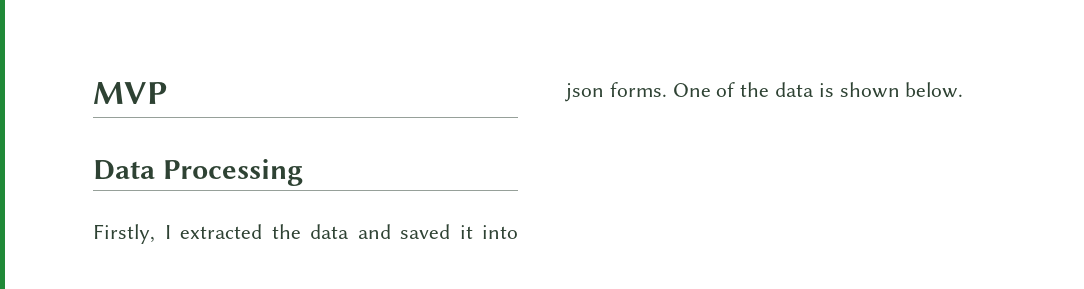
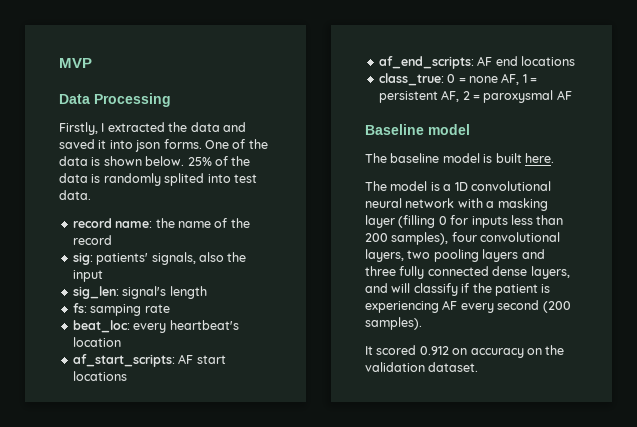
(964, 90) none -> [187,156,251,166] [59,173,257,186] [59,190,91,200] [72,218,250,228] [72,235,112,245] [72,252,247,265] [72,270,103,282] [72,286,207,299] [72,303,170,316] [72,320,239,333] [72,337,121,347] [72,354,226,367] [72,371,127,381] [378,56,575,69] [378,73,537,86] [378,90,572,103] [365,124,470,135] [365,153,554,163] [365,181,551,191] [365,198,548,211] [365,215,564,228] [365,232,561,245] [365,249,545,262] [365,266,570,279] [365,283,551,296] [365,300,571,313] [365,317,422,330] [365,345,565,358] [365,362,479,372] 25% of the data is randomly splited into test data. // record name: the name of the record // sig: patients' signals, also the input // sig_len: signal's length // fs: samping rate // beat_loc: every heartbeat's location // af_start_scripts: AF start locations // af_end_scripts: AF end locations // class_true: 0 = none AF, 1 = persistent AF, 2 = paroxysmal AF // Baseline model // The baseline model is built here. // The model is a 1D convolutional neural network with a masking layer (filling 0 for inputs less than 200 samples), four convolutional layers, two pooling layers and three fully connected dense layers, and will classify if the patient is experiencing AF every second (200 samples). // It scored 0.912 on accuracy on the validation dataset.

